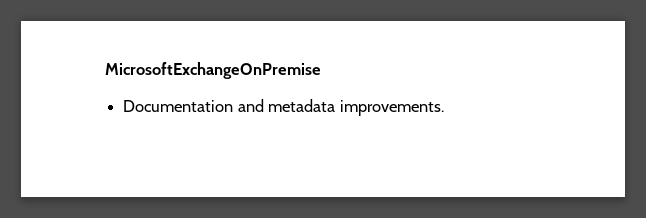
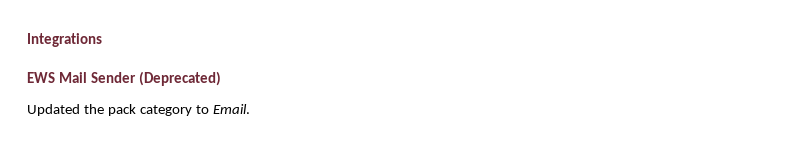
[105,62,321,79] [123,99,444,116] MicrosoftExchangeOnPremise // Documentation and metadata improvements. -> [27,33,102,47] [27,71,221,86] [27,104,250,116] Integrations // EWS Mail Sender (Deprecated) // Updated the pack category to Email.

